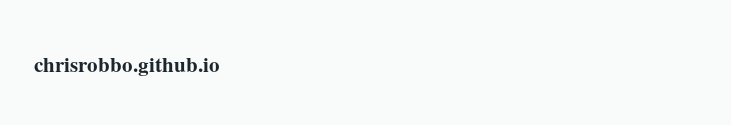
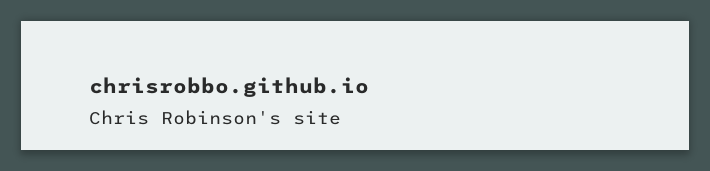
(220, 67) none -> [89,110,341,125] // Chris Robinson's site

